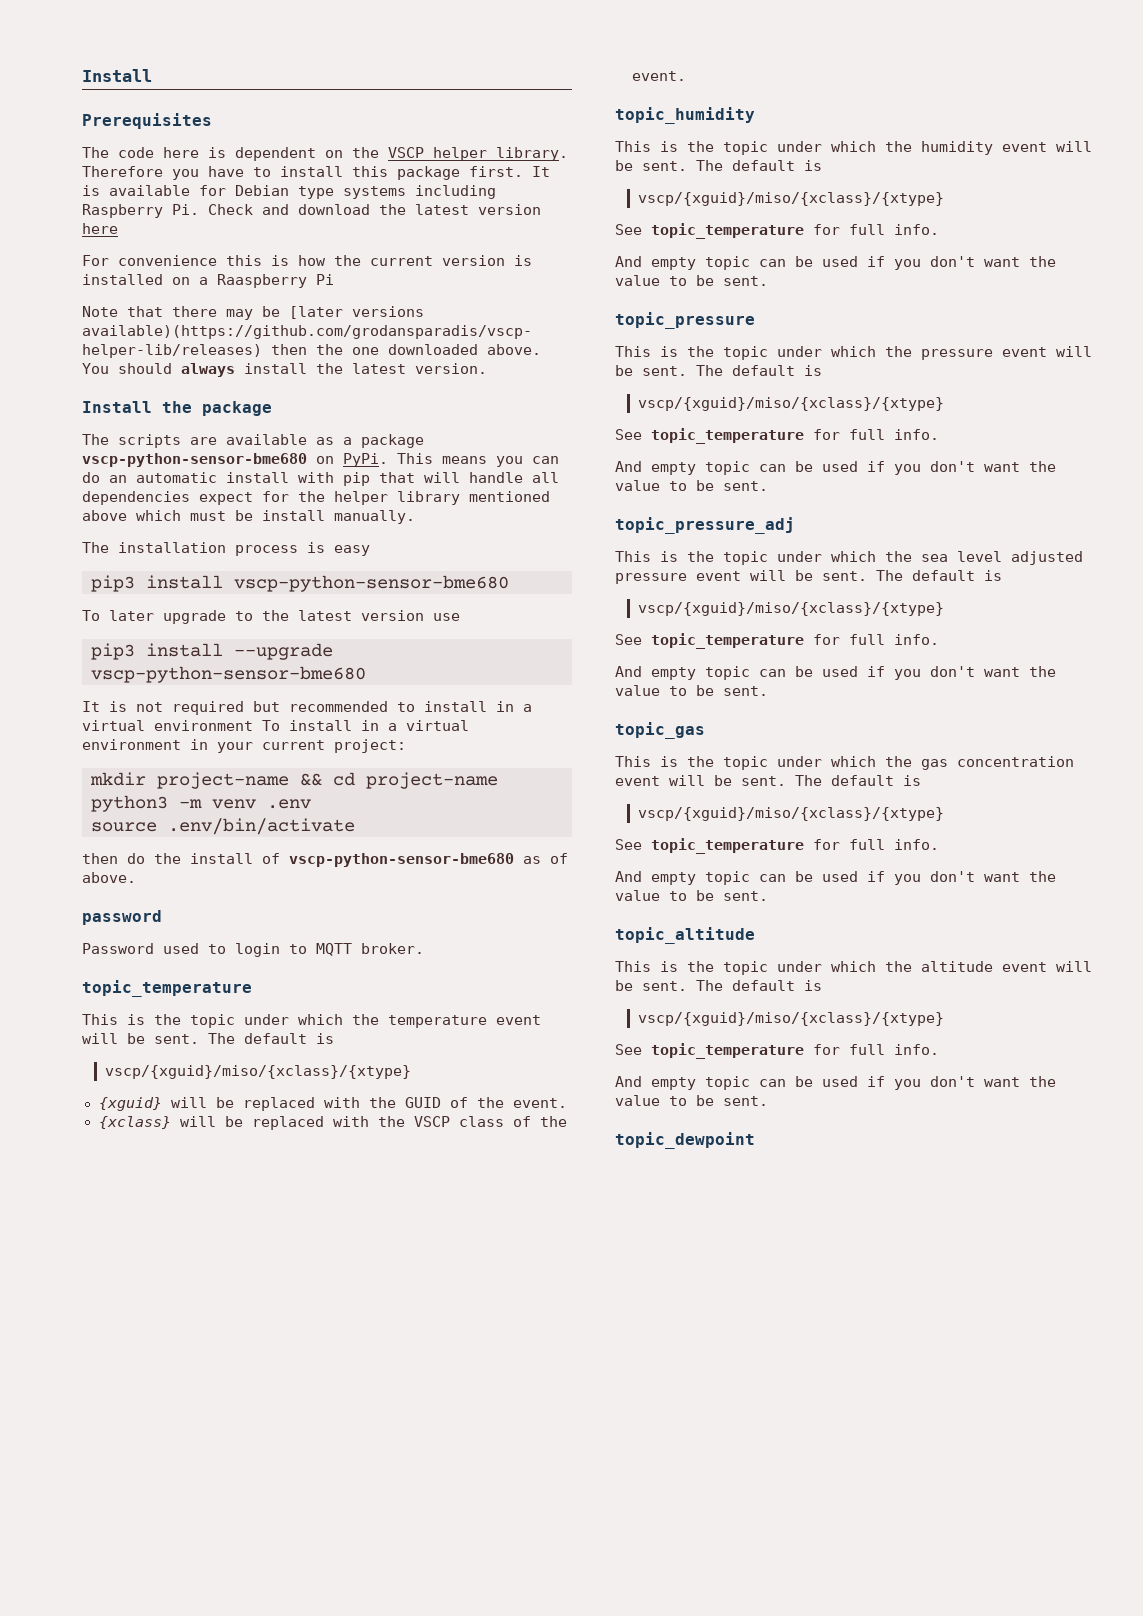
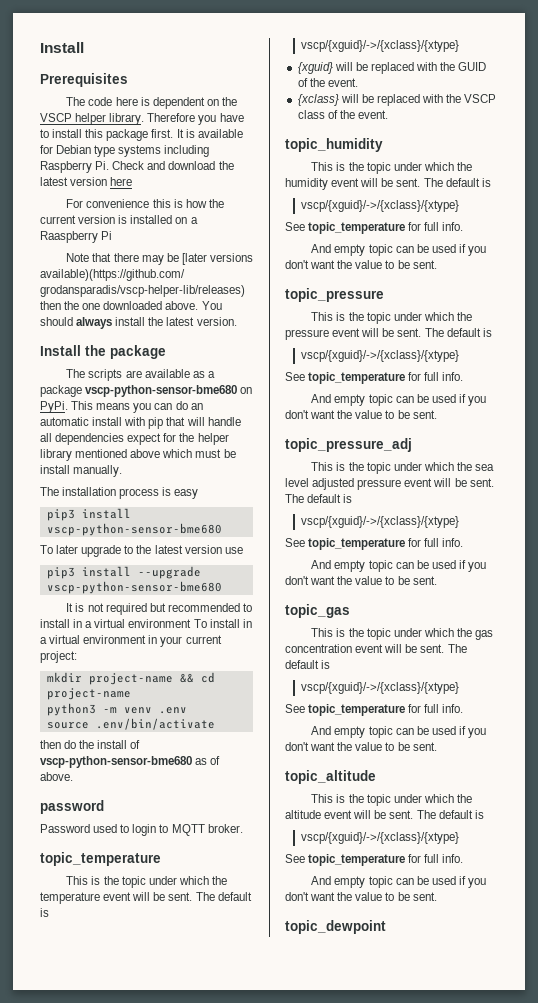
[104,1065,411,1079] vscp/{xguid}/miso/{xclass}/{xtype} -> [301,40,460,52] vscp/{xguid}/->/{xclass}/{xtype}
[637,192,944,206] vscp/{xguid}/miso/{xclass}/{xtype} -> [301,200,460,212] vscp/{xguid}/->/{xclass}/{xtype}
[637,397,944,411] vscp/{xguid}/miso/{xclass}/{xtype} -> [301,350,460,362] vscp/{xguid}/->/{xclass}/{xtype}
[637,602,944,616] vscp/{xguid}/miso/{xclass}/{xtype} -> [301,516,460,528] vscp/{xguid}/->/{xclass}/{xtype}
[637,807,944,821] vscp/{xguid}/miso/{xclass}/{xtype} -> [301,682,460,694] vscp/{xguid}/->/{xclass}/{xtype}
[637,1012,944,1026] vscp/{xguid}/miso/{xclass}/{xtype} -> [301,832,460,844] vscp/{xguid}/->/{xclass}/{xtype}

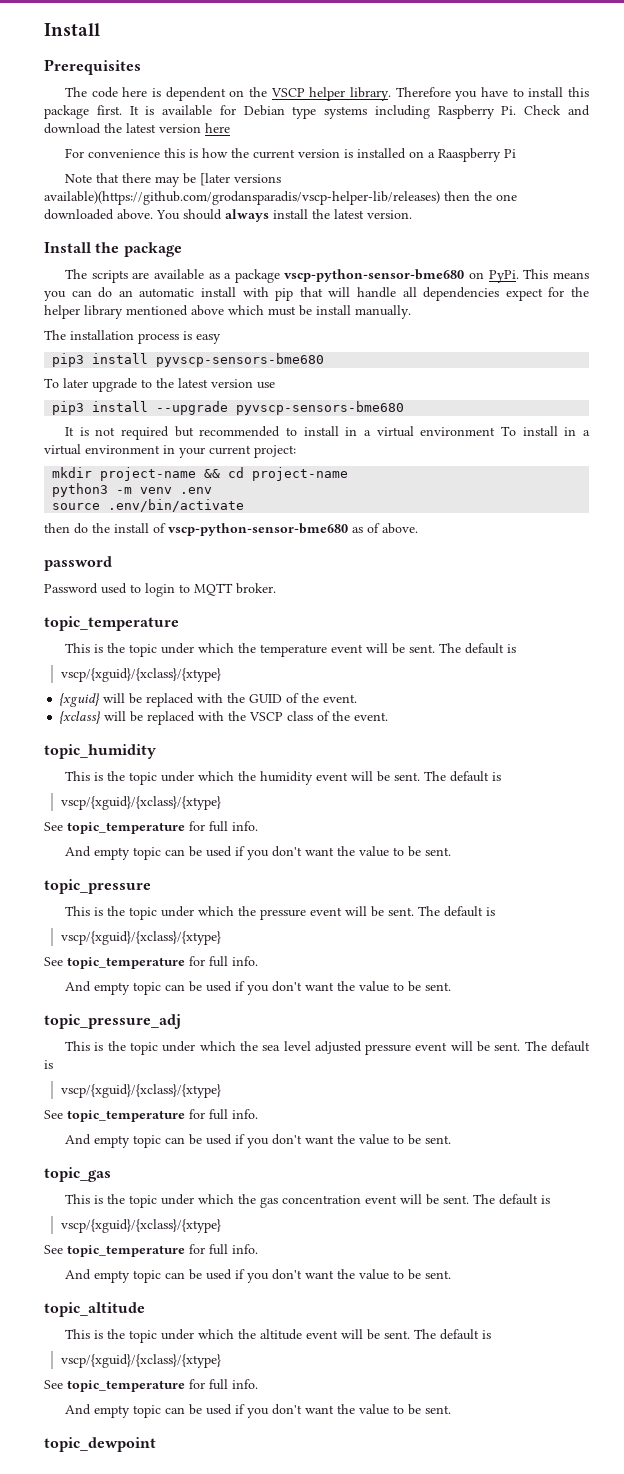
[46,523,222,536] vscp-python-sensor-bme680 -> [156,353,325,367] pyvscp-sensors-bme680
[46,581,222,594] vscp-python-sensor-bme680 -> [236,401,405,415] pyvscp-sensors-bme680
[301,40,460,52] vscp/{xguid}/->/{xclass}/{xtype} -> [60,668,221,682] vscp/{xguid}/{xclass}/{xtype}
[301,200,460,212] vscp/{xguid}/->/{xclass}/{xtype} -> [60,796,221,810] vscp/{xguid}/{xclass}/{xtype}
[301,350,460,362] vscp/{xguid}/->/{xclass}/{xtype} -> [60,931,221,945] vscp/{xguid}/{xclass}/{xtype}
[301,516,460,528] vscp/{xguid}/->/{xclass}/{xtype} -> [60,1084,221,1098] vscp/{xguid}/{xclass}/{xtype}
[301,682,460,694] vscp/{xguid}/->/{xclass}/{xtype} -> [60,1219,221,1233] vscp/{xguid}/{xclass}/{xtype}
[301,832,460,844] vscp/{xguid}/->/{xclass}/{xtype} -> [60,1354,221,1368] vscp/{xguid}/{xclass}/{xtype}

